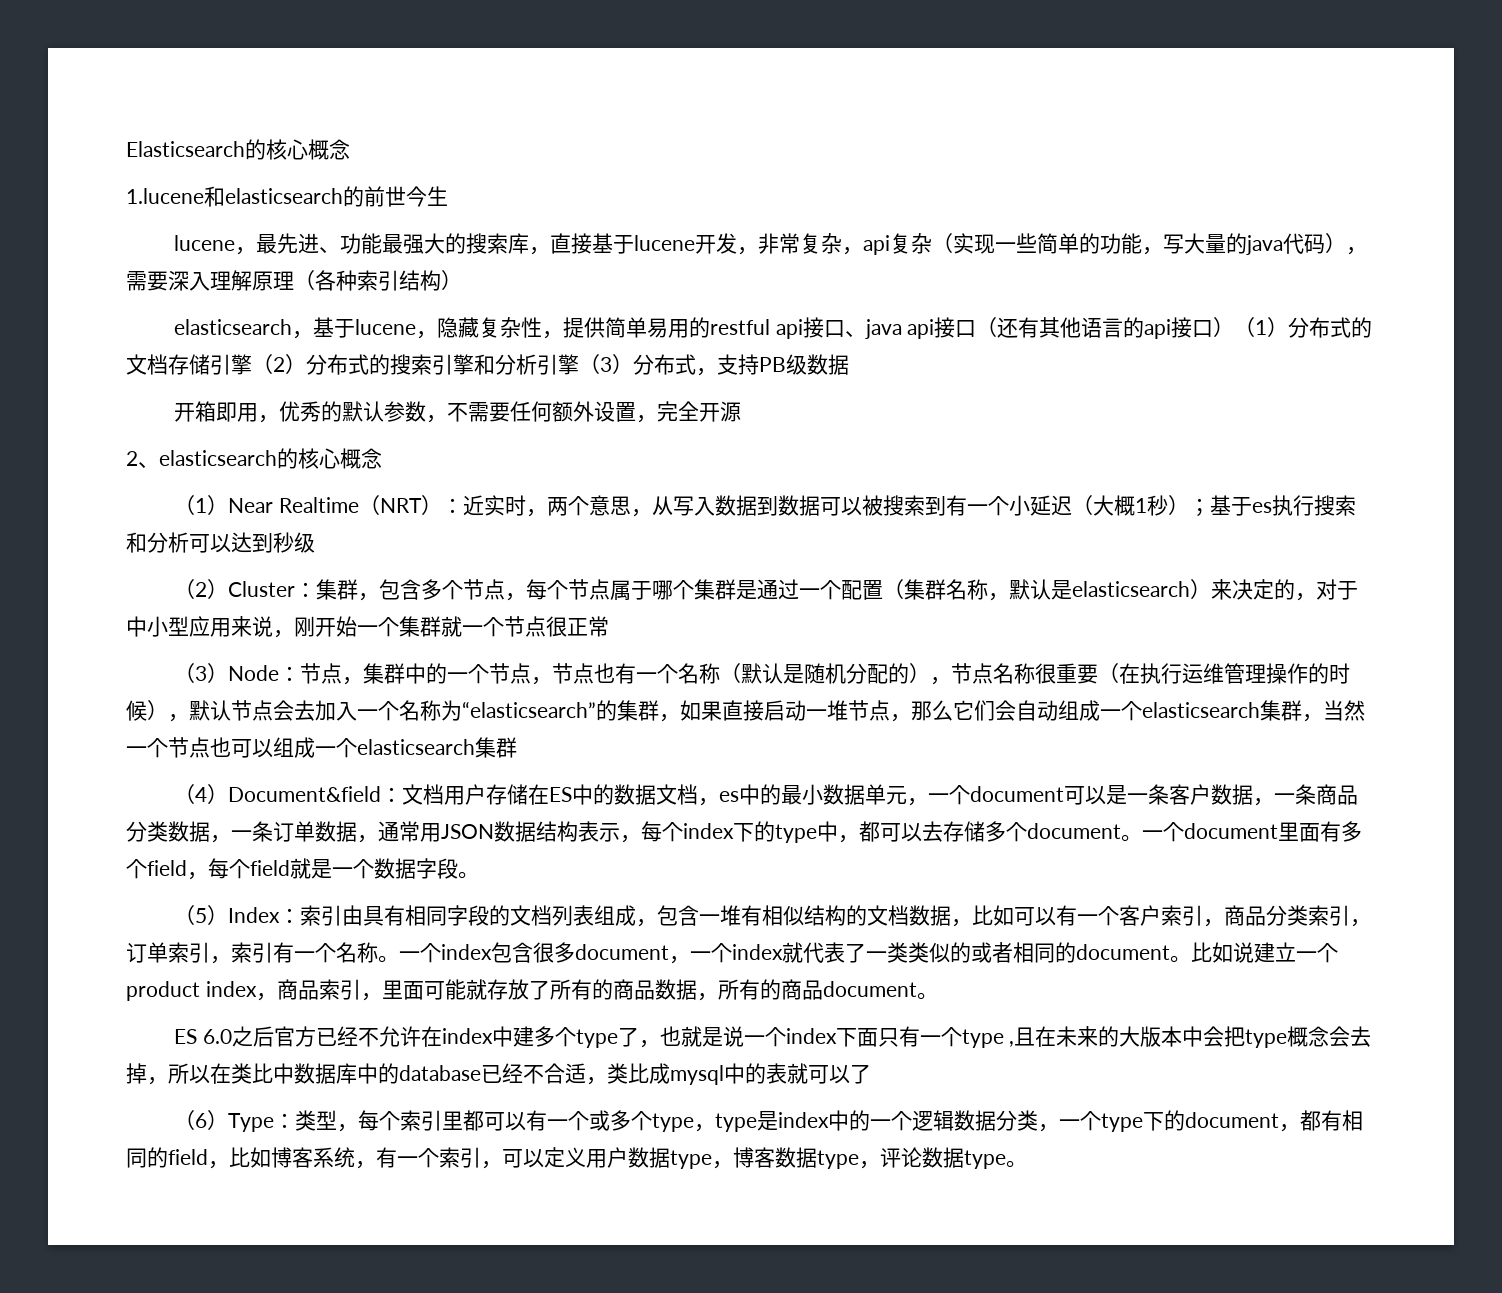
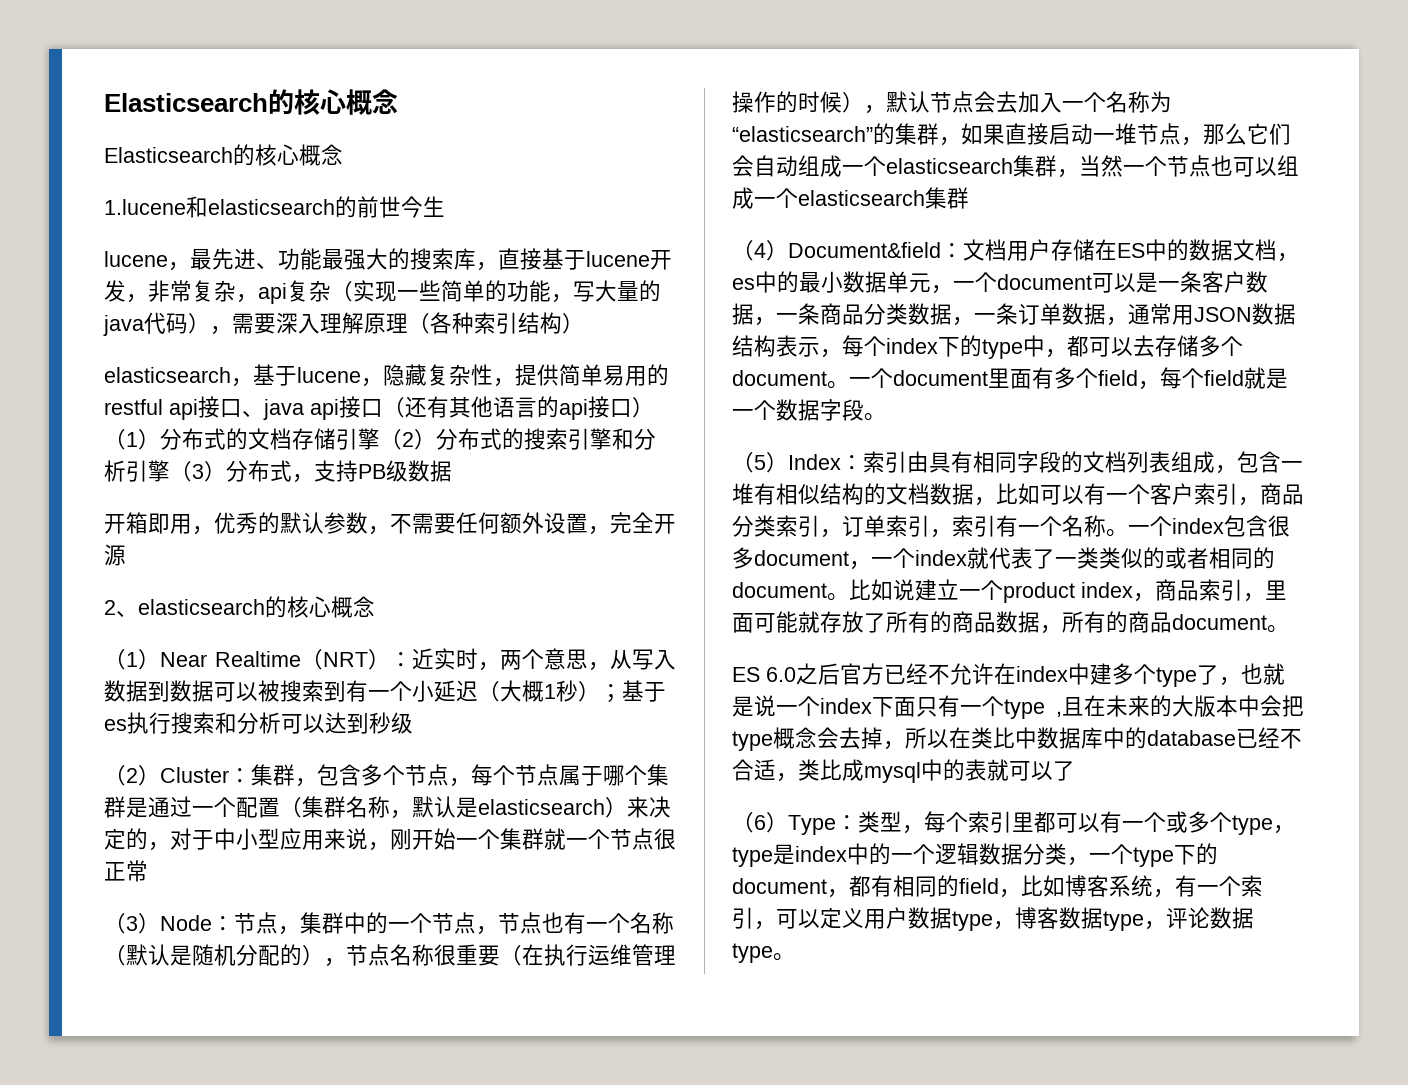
[126,139,350,160] Elasticsearch的核心概念 -> [104,89,398,115] [104,144,343,166] Elasticsearch的核心概念 // Elasticsearch的核心概念

